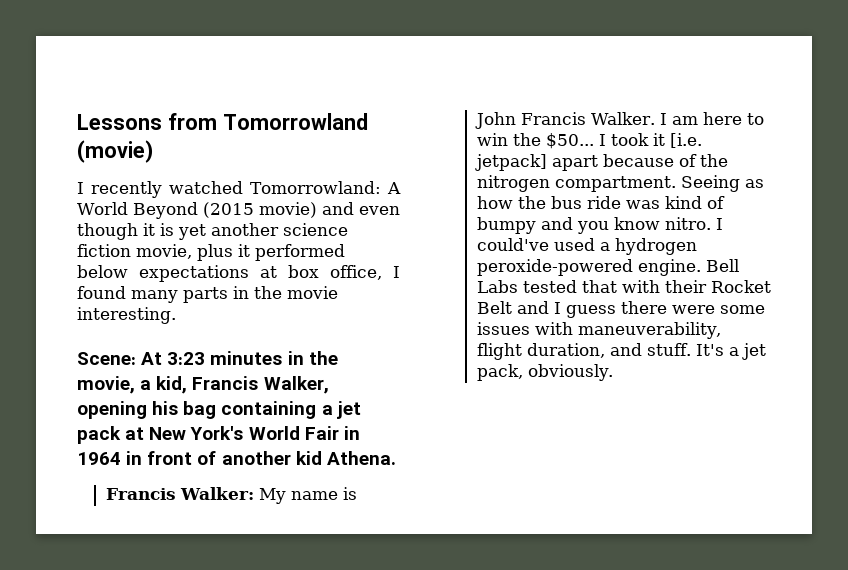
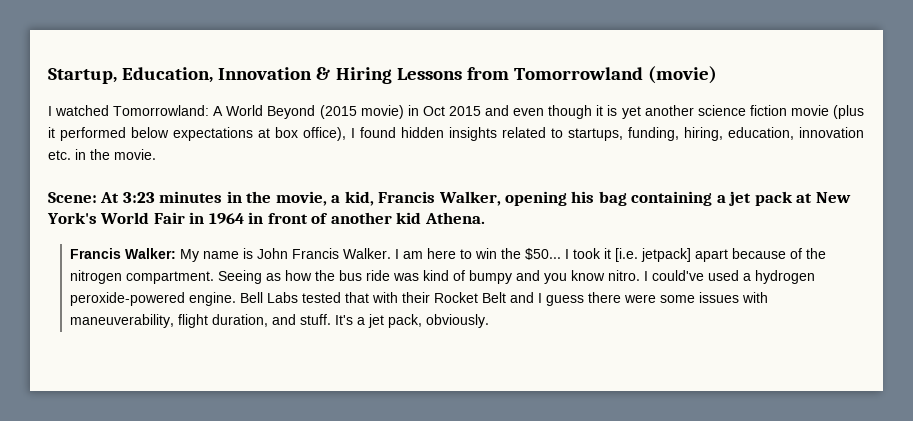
(77, 122) none -> [48,67,392,84] Startup, Education, Innovation & Hiring
[91,181,163,198] recently -> (52, 111) none
(317, 210) none -> [407,105,481,116] in Oct 2015
[136,244,233,261] movie, plus -> [790,105,864,119] movie (plus
[330,265,382,280] office, -> [303,127,346,141] office),
[131,286,338,303] [77,307,176,324] many parts in the movie interesting. -> [401,127,864,141] [48,149,156,160] hidden insights related to startups, funding, hiring, education, innovation etc. in the movie.

